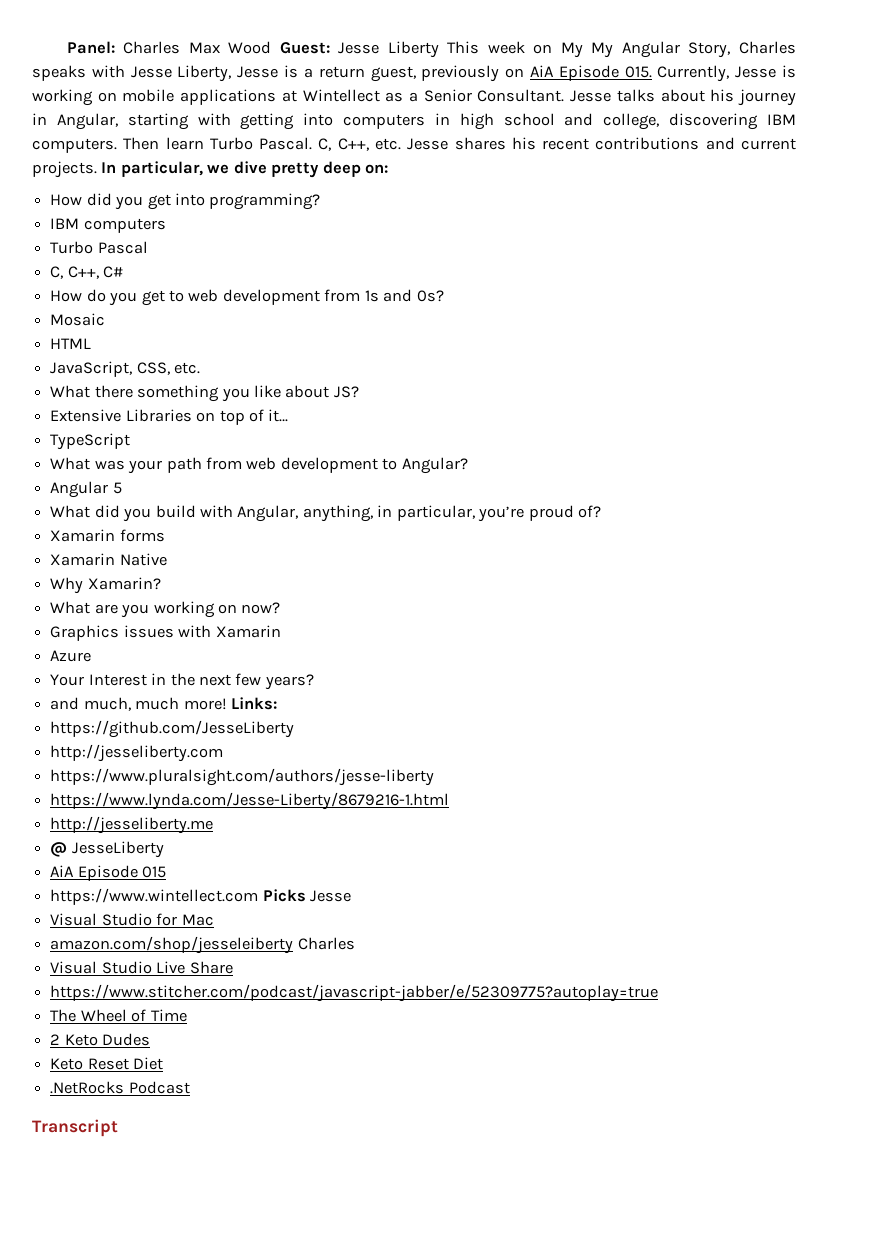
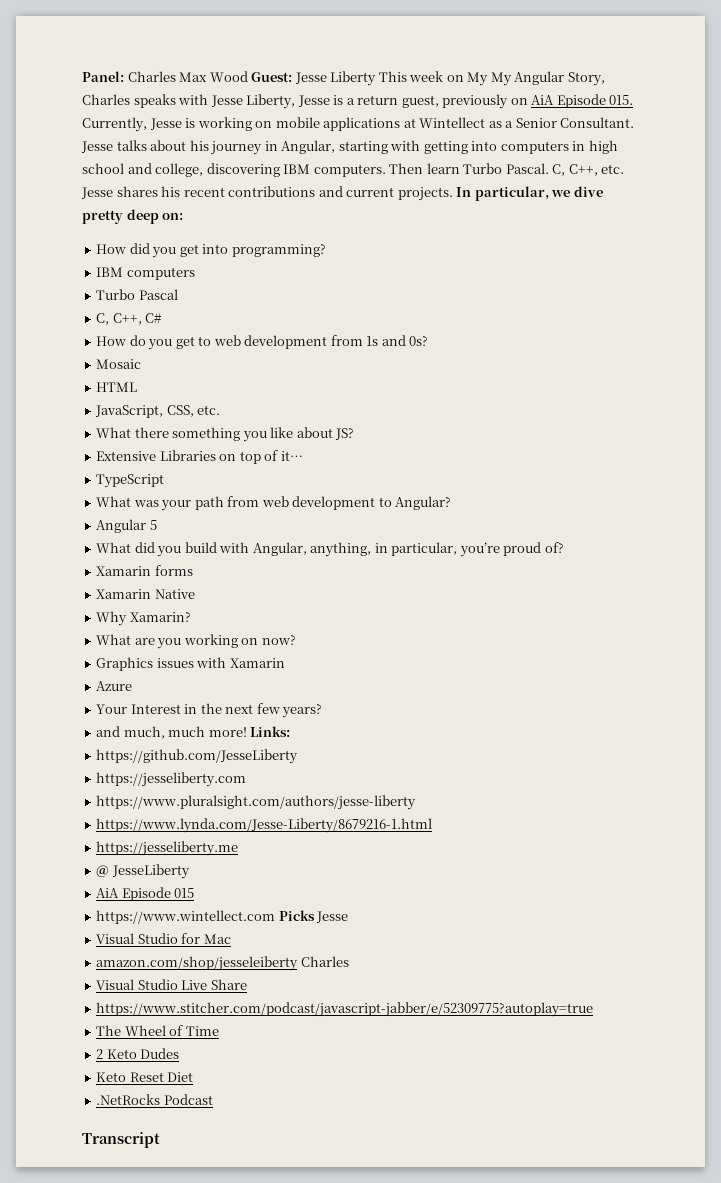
[50,744,224,762] http://jesseliberty.com -> [96,772,247,787] https://jesseliberty.com
[50,816,214,834] http://jesseliberty.me -> [96,841,239,856] https://jesseliberty.me

